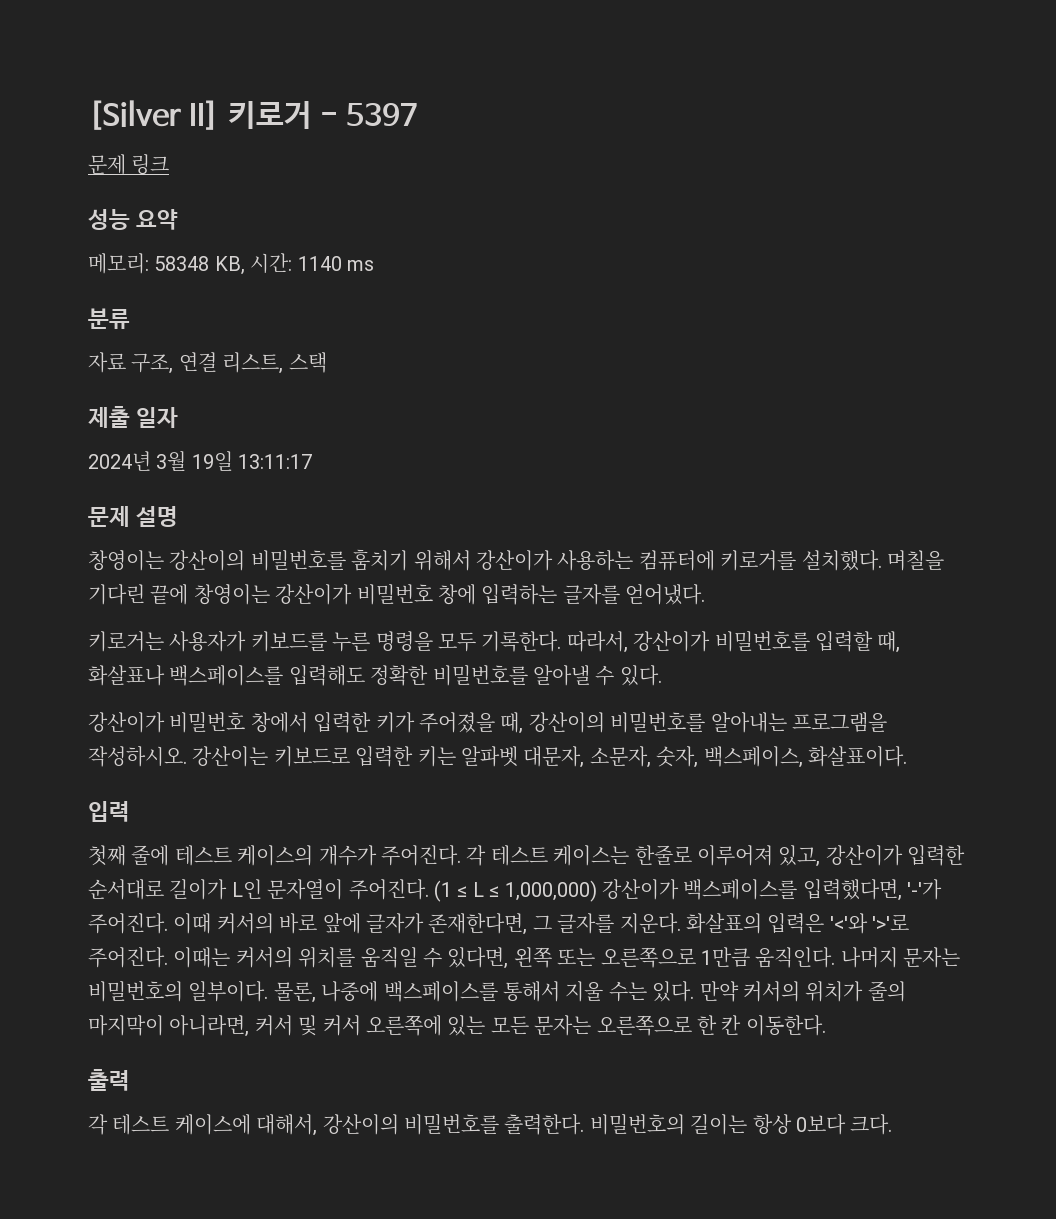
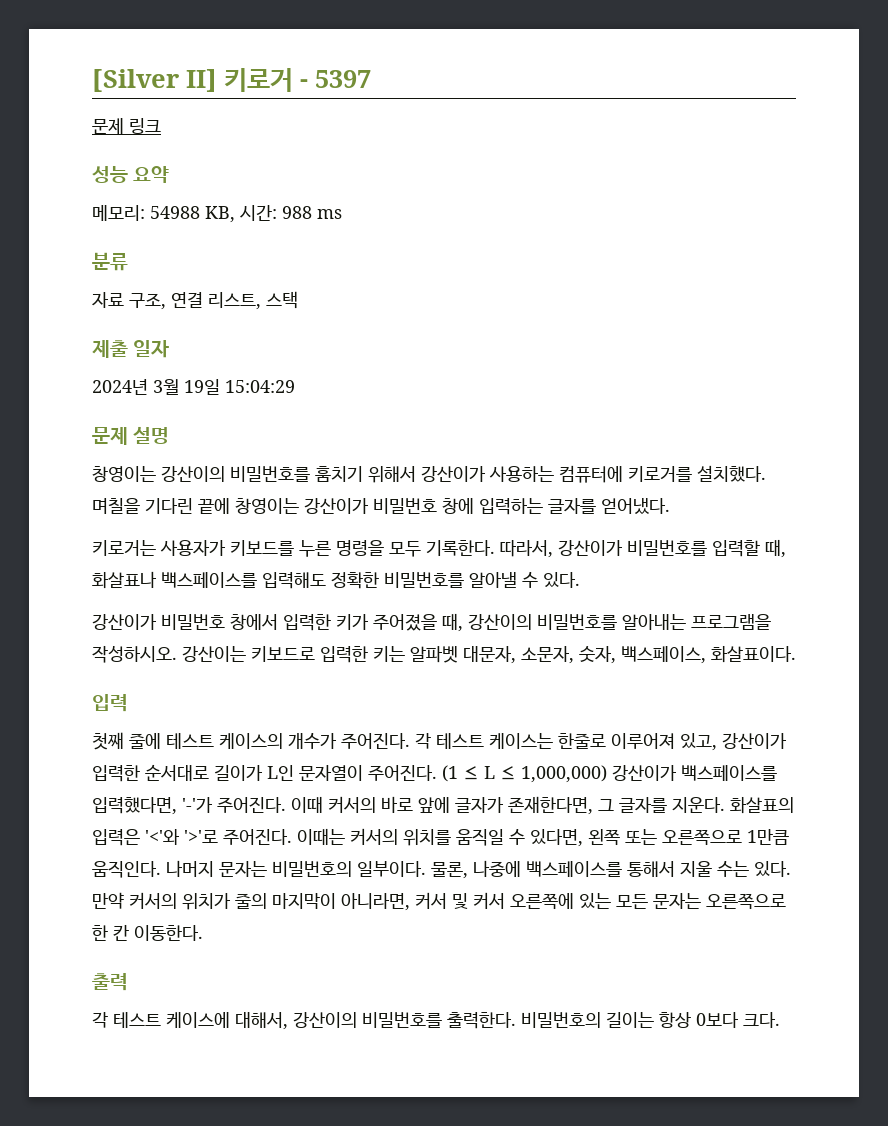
[154,256,210,271] 58348 -> [150,206,200,219] 54988
[297,256,342,271] 1140 -> [282,206,312,219] 988
[238,454,313,469] 13:11:17 -> [225,380,295,393] 15:04:29

